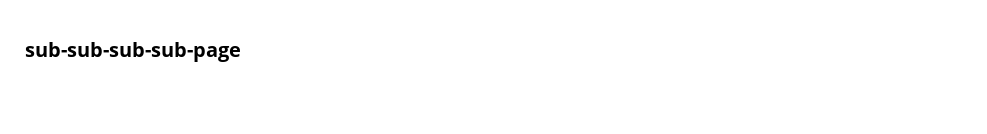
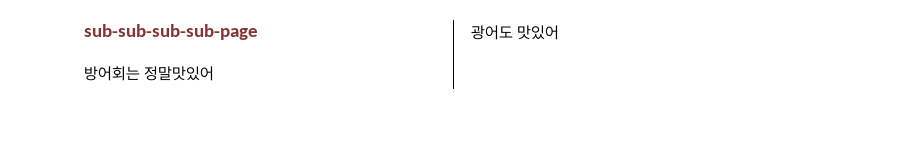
(241, 52) none -> [84,66,215,81] [471,25,560,40] // 방어회는 정말맛있어 // 광어도 맛있어

